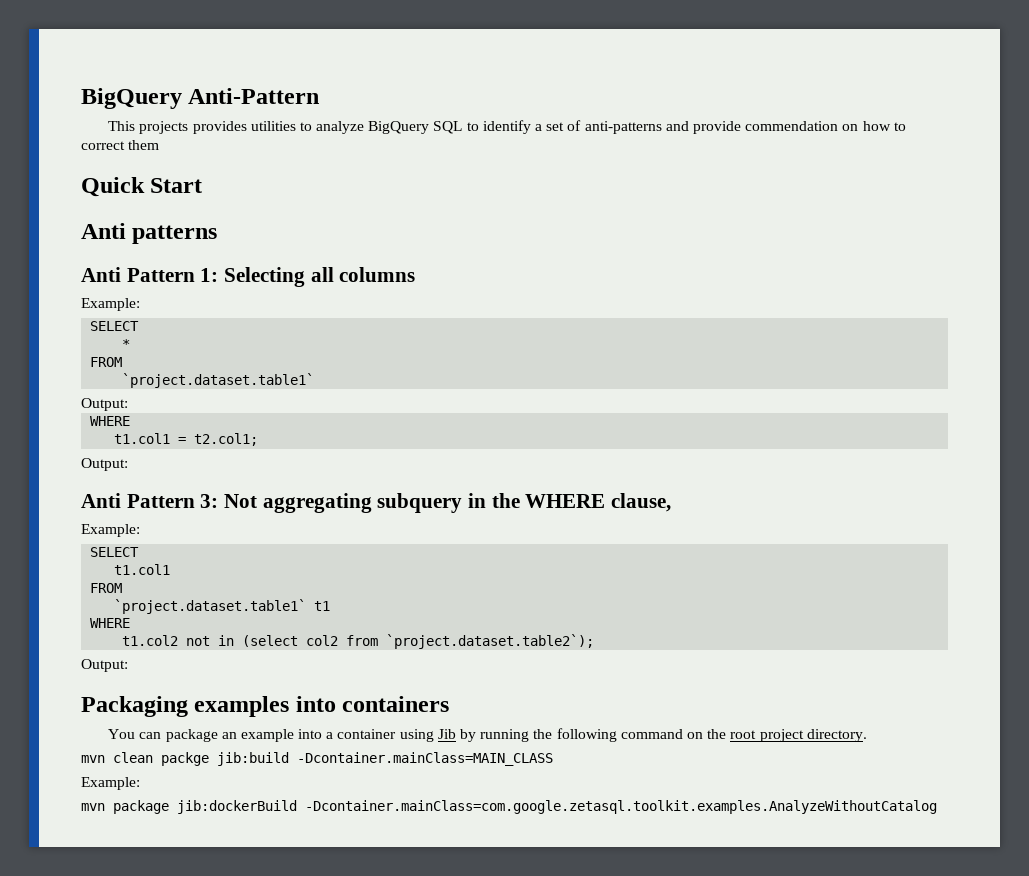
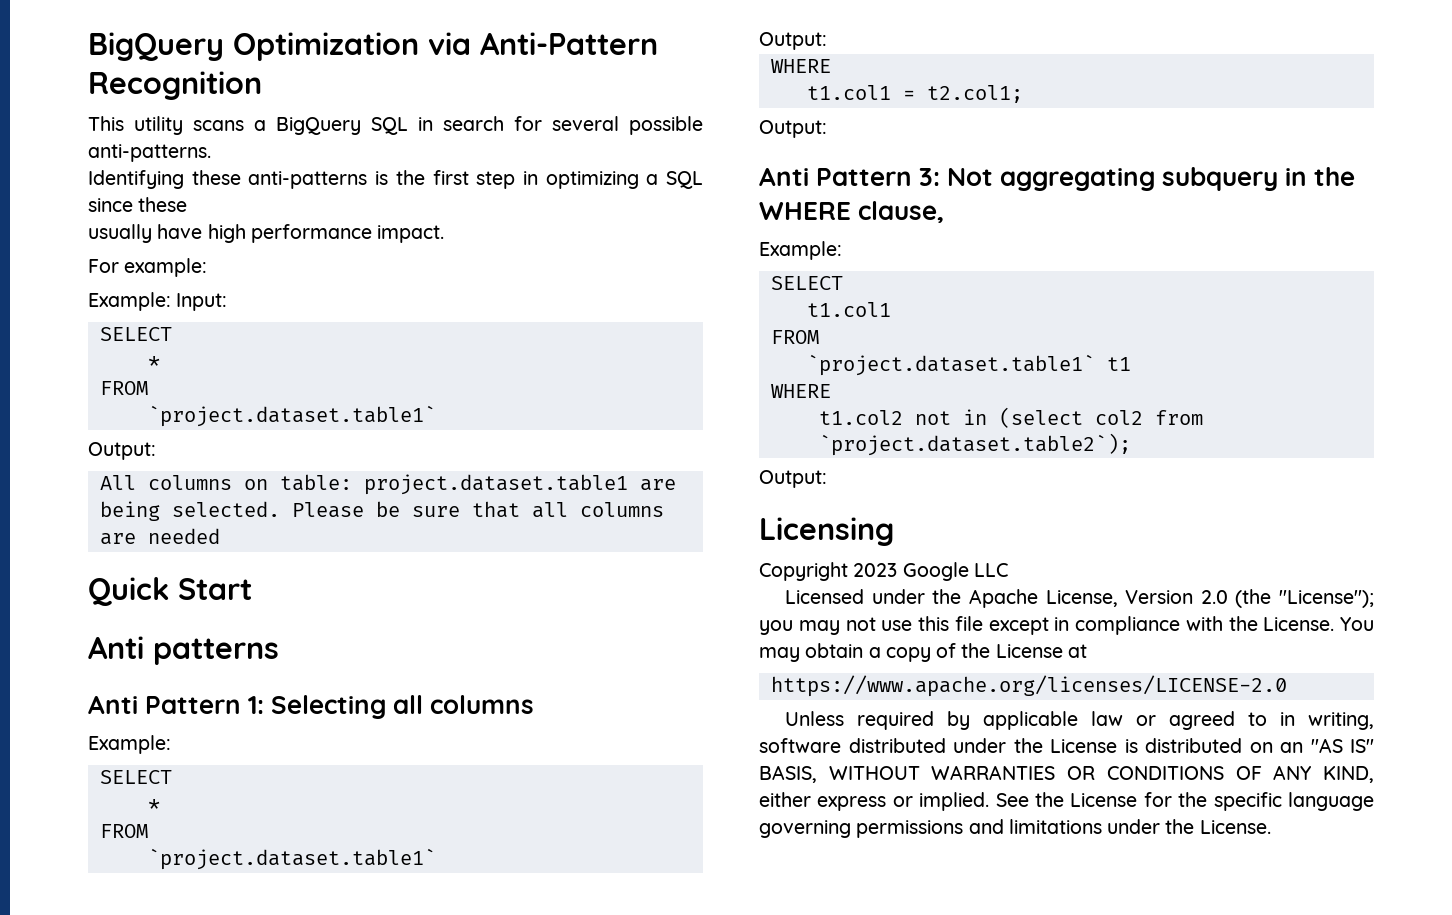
[81,88,182,109] BigQuery -> [88,32,471,61] BigQuery Optimization via
(320, 96) none -> [88,71,262,100] Recognition
[139,120,906,134] [81,140,160,150] projects provides utilities to analyze BigQuery SQL to identify a set of anti-patterns and provide commendation on how to correct them -> [134,116,703,135] [88,144,211,162] [88,170,703,189] [88,197,188,212] [88,224,445,243] [88,258,208,277] [88,292,228,311] [99,327,172,341] [147,356,160,368] [99,381,148,395] [147,405,436,427] [88,442,156,460] [99,474,676,495] [99,501,664,521] [99,528,220,545] utility scans a BigQuery SQL in search for several possible anti-patterns. // Identifying these anti-patterns is the first step in optimizing a SQL since these // usually have high performance impact. // For example: // Example: Input: // SELECT // * // FROM // `project.dataset.table1` // Output: // All columns on table: project.dataset.table1 are being selected. Please be sure that all columns are needed
[81,696,450,717] [108,728,867,742] [81,752,553,766] [81,777,140,790] [81,800,937,814] Packaging examples into containers // You can package an example into a container using Jib by running the following command on the root project directory. // mvn clean packge jib:build -Dcontainer.mainClass=MAIN_CLASS // Example: // mvn package jib:dockerBuild -Dcontainer.mainClass=com.google.zetasql.toolkit.examples.AnalyzeWithoutCatalog -> [759,517,894,546] [759,562,1008,581] [785,589,1374,608] [759,616,1374,635] [759,643,1087,662] [770,675,1287,697] [785,711,1374,730] [759,738,1374,753] [759,765,1374,783] [759,792,1374,811] [759,819,1271,838] Licensing // Copyright 2023 Google LLC // Licensed under the Apache License, Version 2.0 (the "License"); you may not use this file except in compliance with the License. You may obtain a copy of the License at // https://www.apache.org/licenses/LICENSE-2.0 // Unless required by applicable law or agreed to in writing, software distributed under the License is distributed on an "AS IS" BASIS, WITHOUT WARRANTIES OR CONDITIONS OF ANY KIND, either express or implied. See the License for the specific language governing permissions and limitations under the License.

